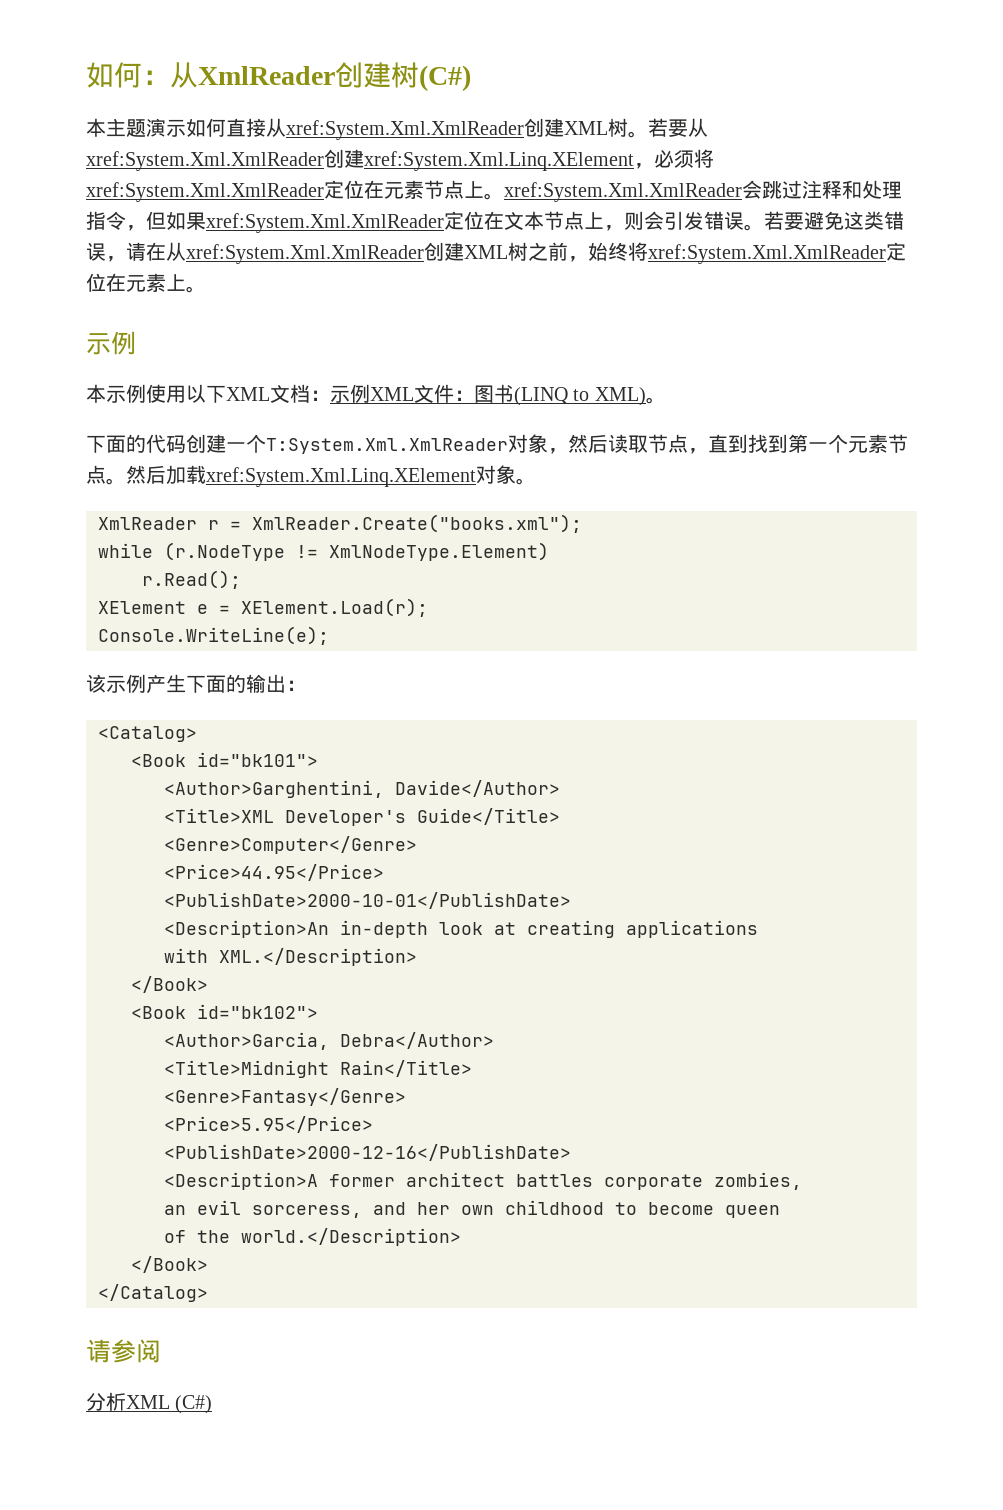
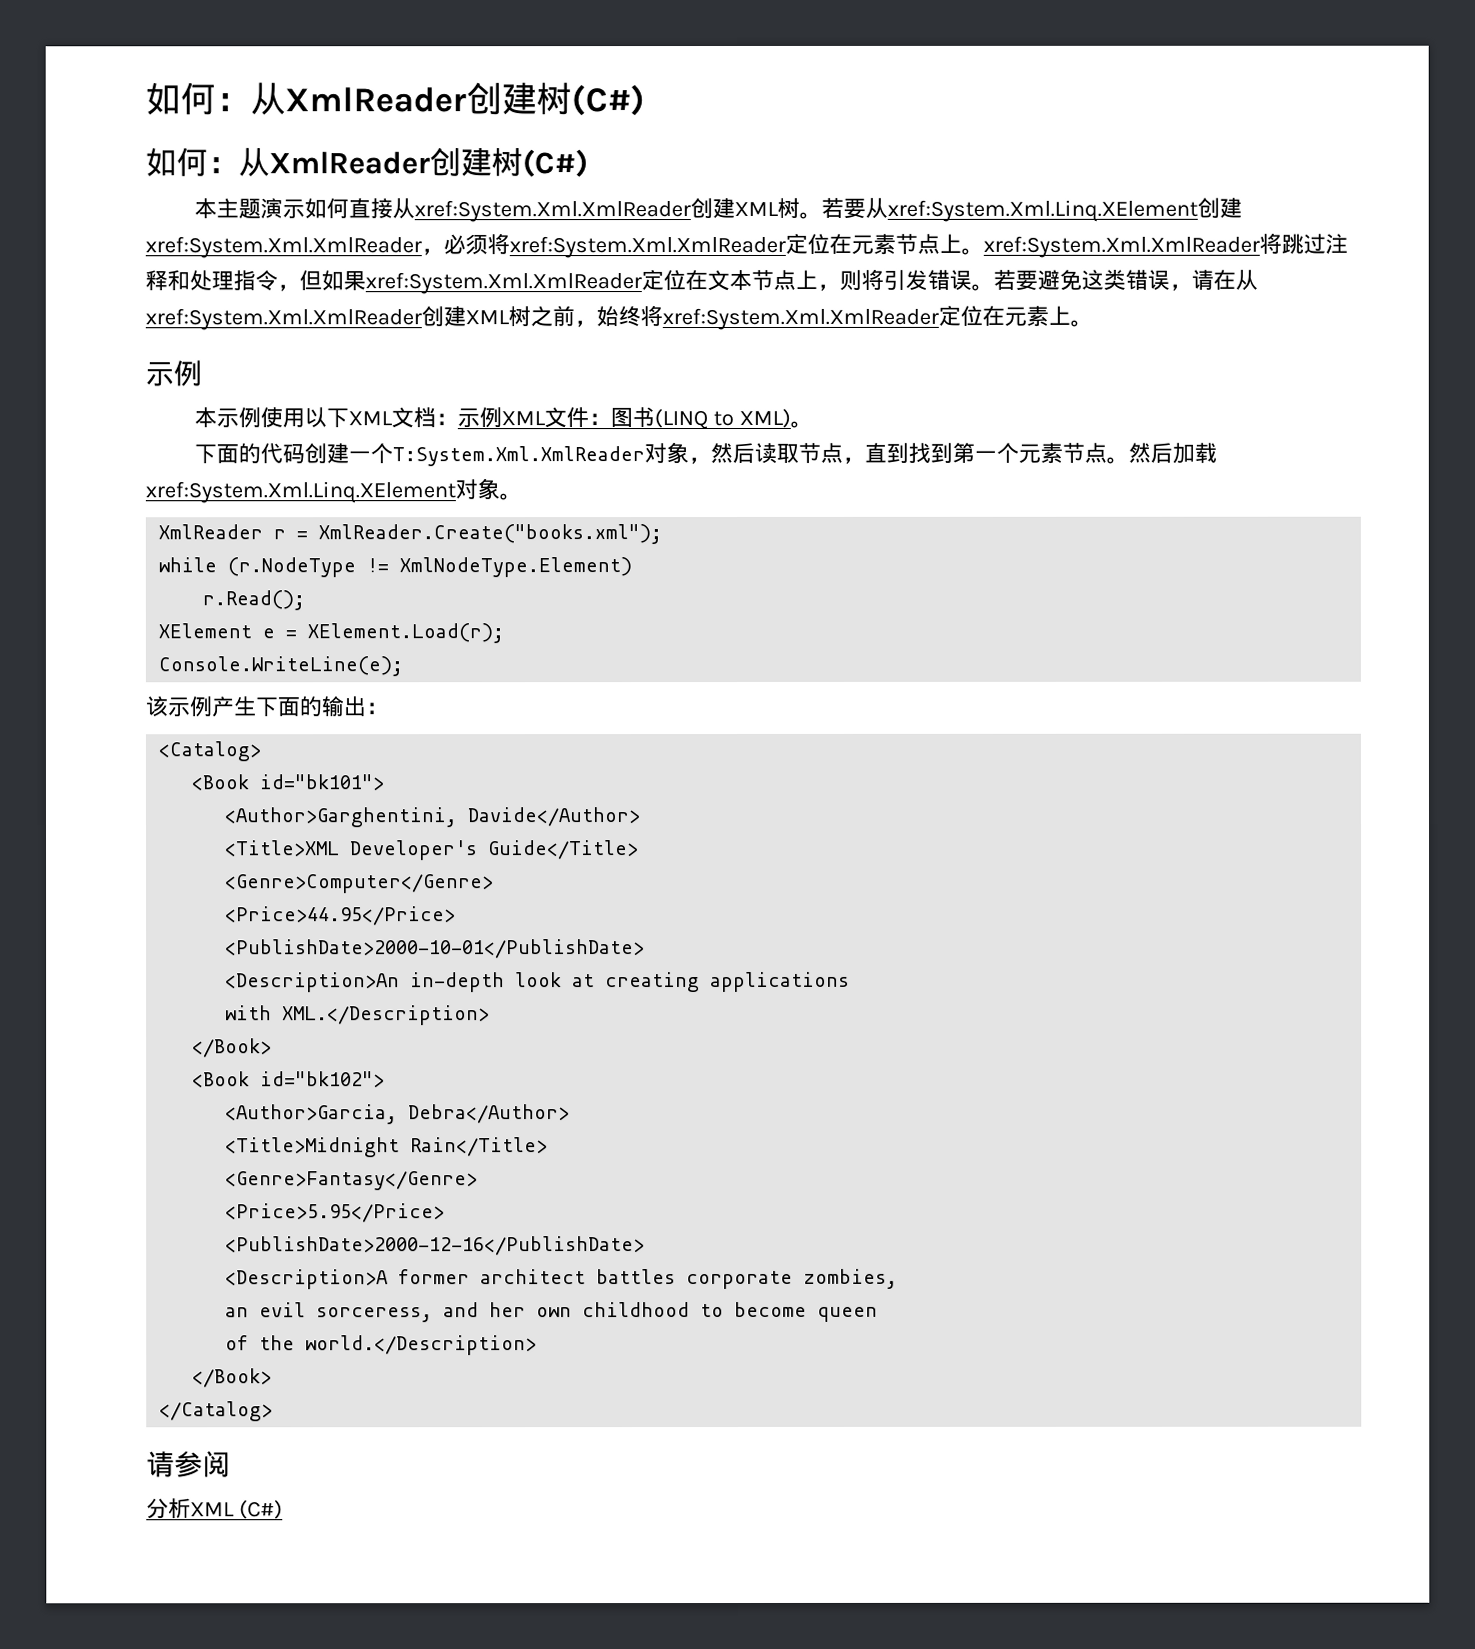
[86,62,471,91] 如何：从XmlReader创建树(C#) -> [145,82,645,117] [145,147,588,178] 如何：从XmlReader创建树(C#) // 如何：从XmlReader创建树(C#)
[86,149,634,171] xref:System.Xml.XmlReader创建xref:System.Xml.Linq.XElement -> [887,197,1243,222] [145,236,422,259] xref:System.Xml.Linq.XElement创建xref:System.Xml.XmlReader
[742,180,762,199] 会 -> [1259,232,1282,254] 将
[644,211,664,230] 会 -> [861,268,884,290] 将

